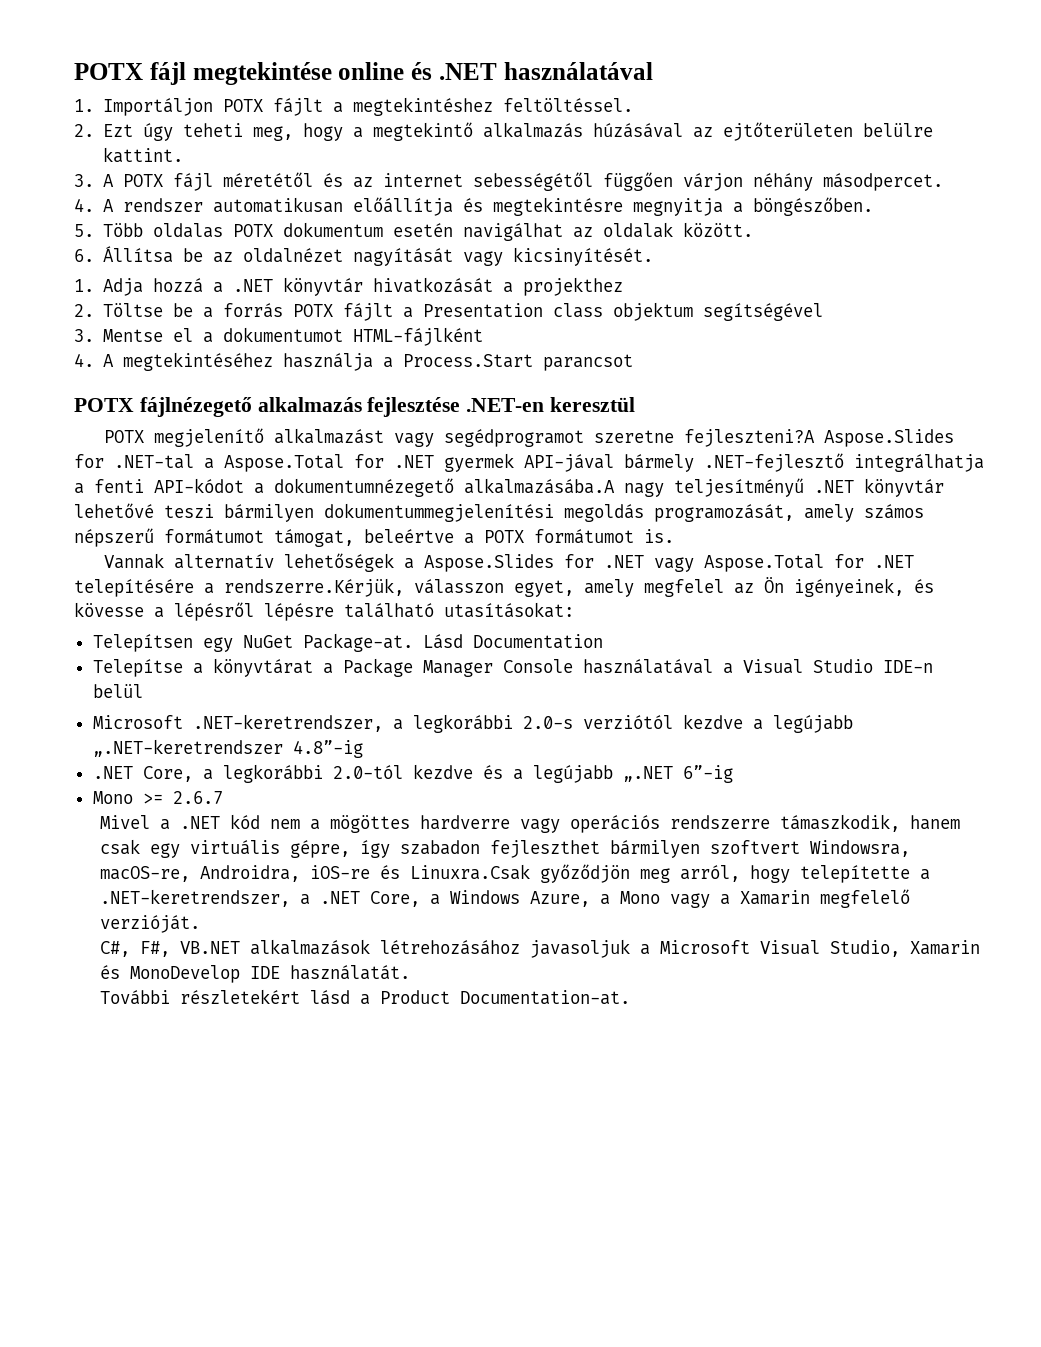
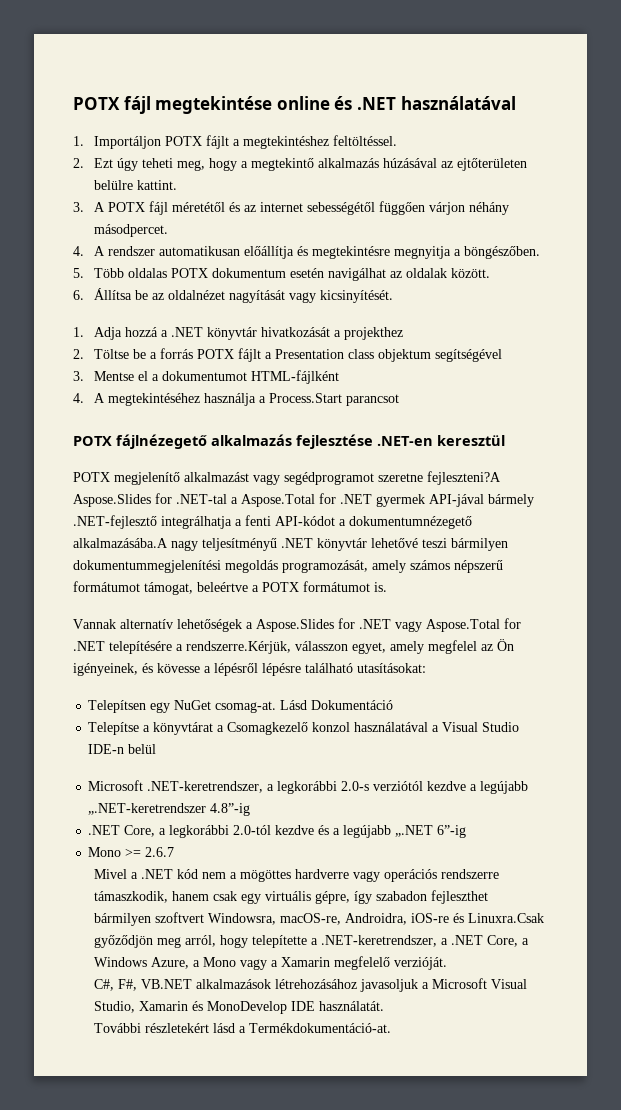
[302,633,603,652] Package-at. Lásd Documentation -> [215,700,394,713] csomag-at. Lásd Dokumentáció
[342,658,573,677] Package Manager Console -> [227,722,351,735] Csomagkezelő konzol
[380,990,631,1005] Product Documentation-at. -> [248,1023,391,1033] Termékdokumentáció-at.

